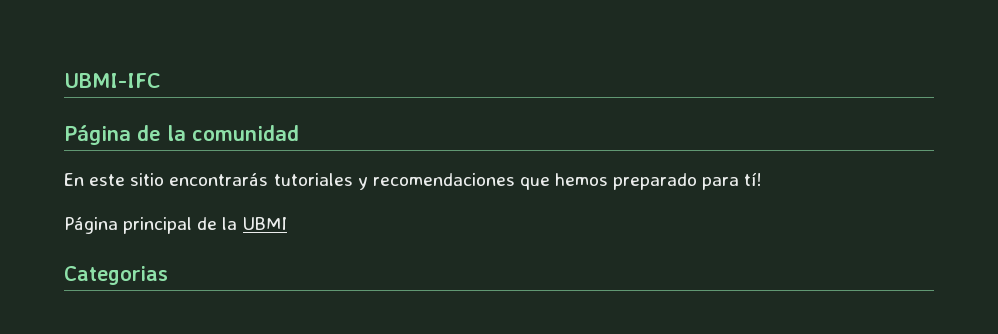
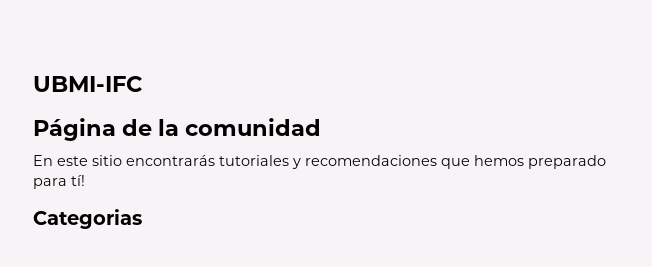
[64,217,287,234] // Página principal de la UBMI -> (85, 180) none

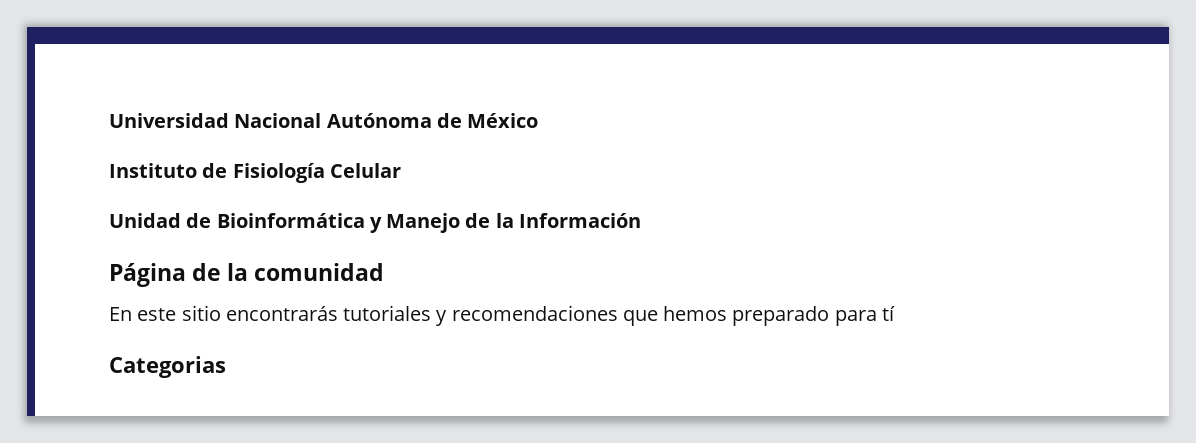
[33,76,143,92] UBMI-IFC -> [109,113,539,128] [109,163,401,183] [109,213,641,233] Universidad Nacional Autónoma de México // Instituto de Fisiología Celular // Unidad de Bioinformática y Manejo de la Información
[71,175,85,186] tí! -> [881,306,895,321] tí

